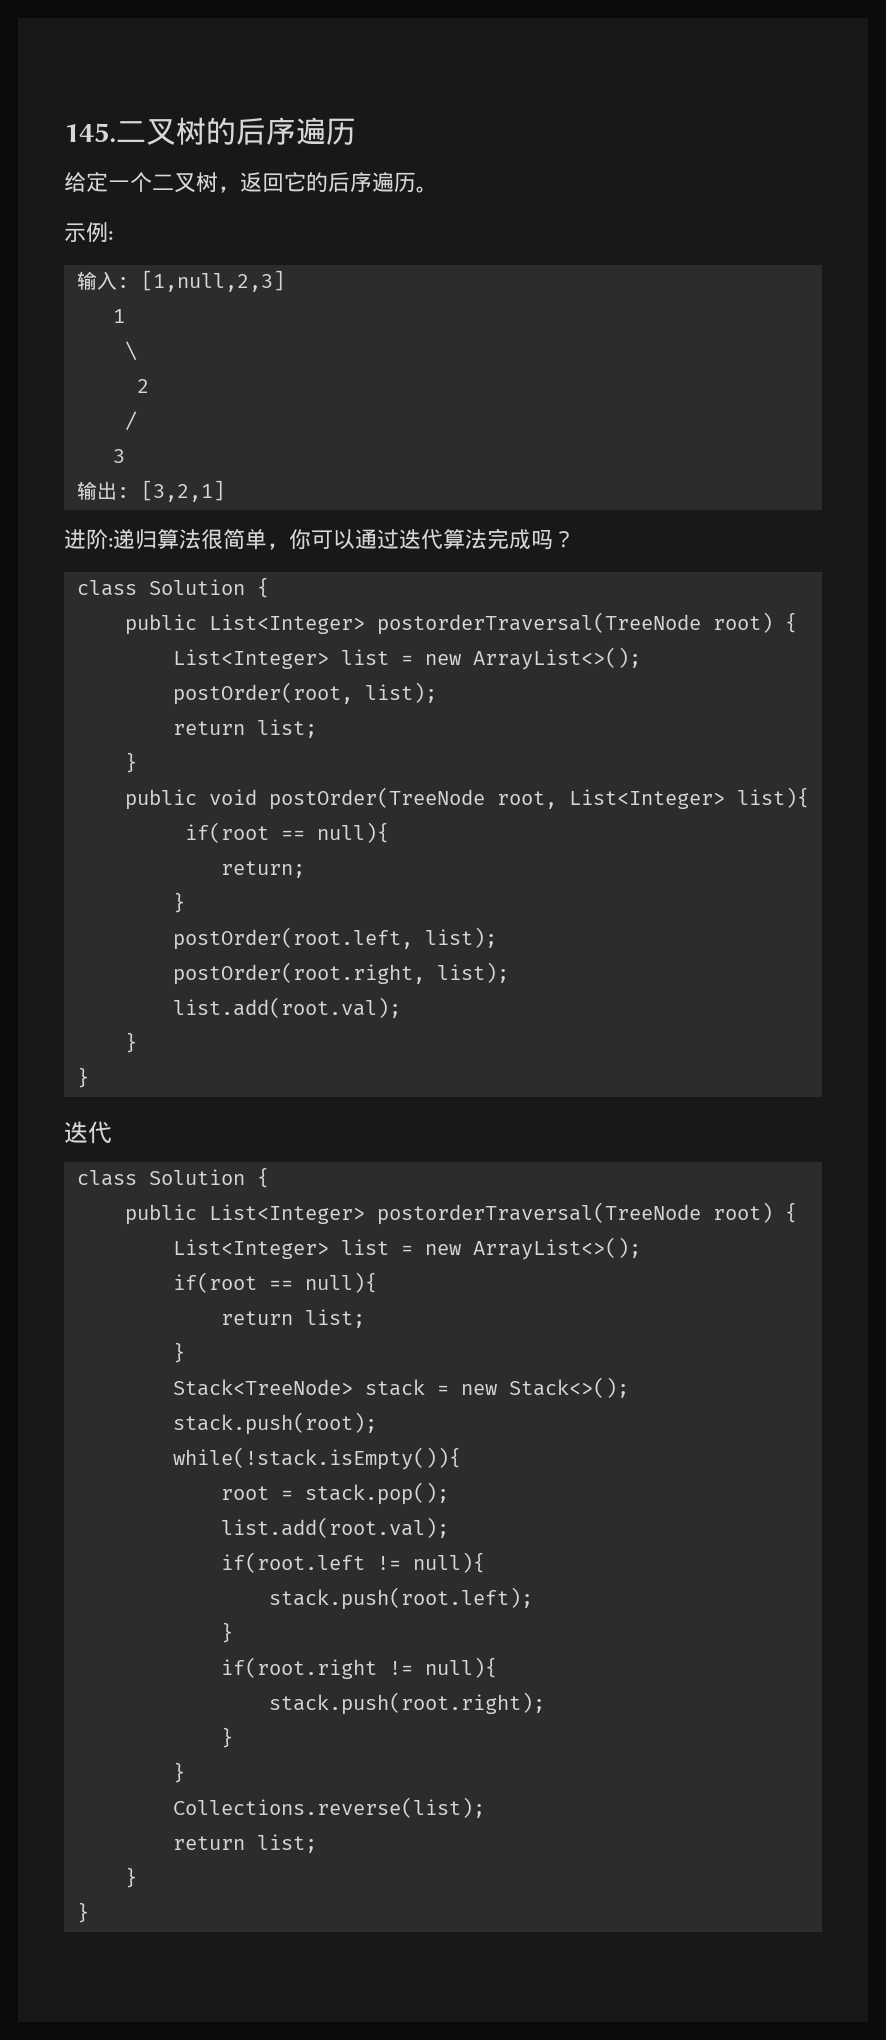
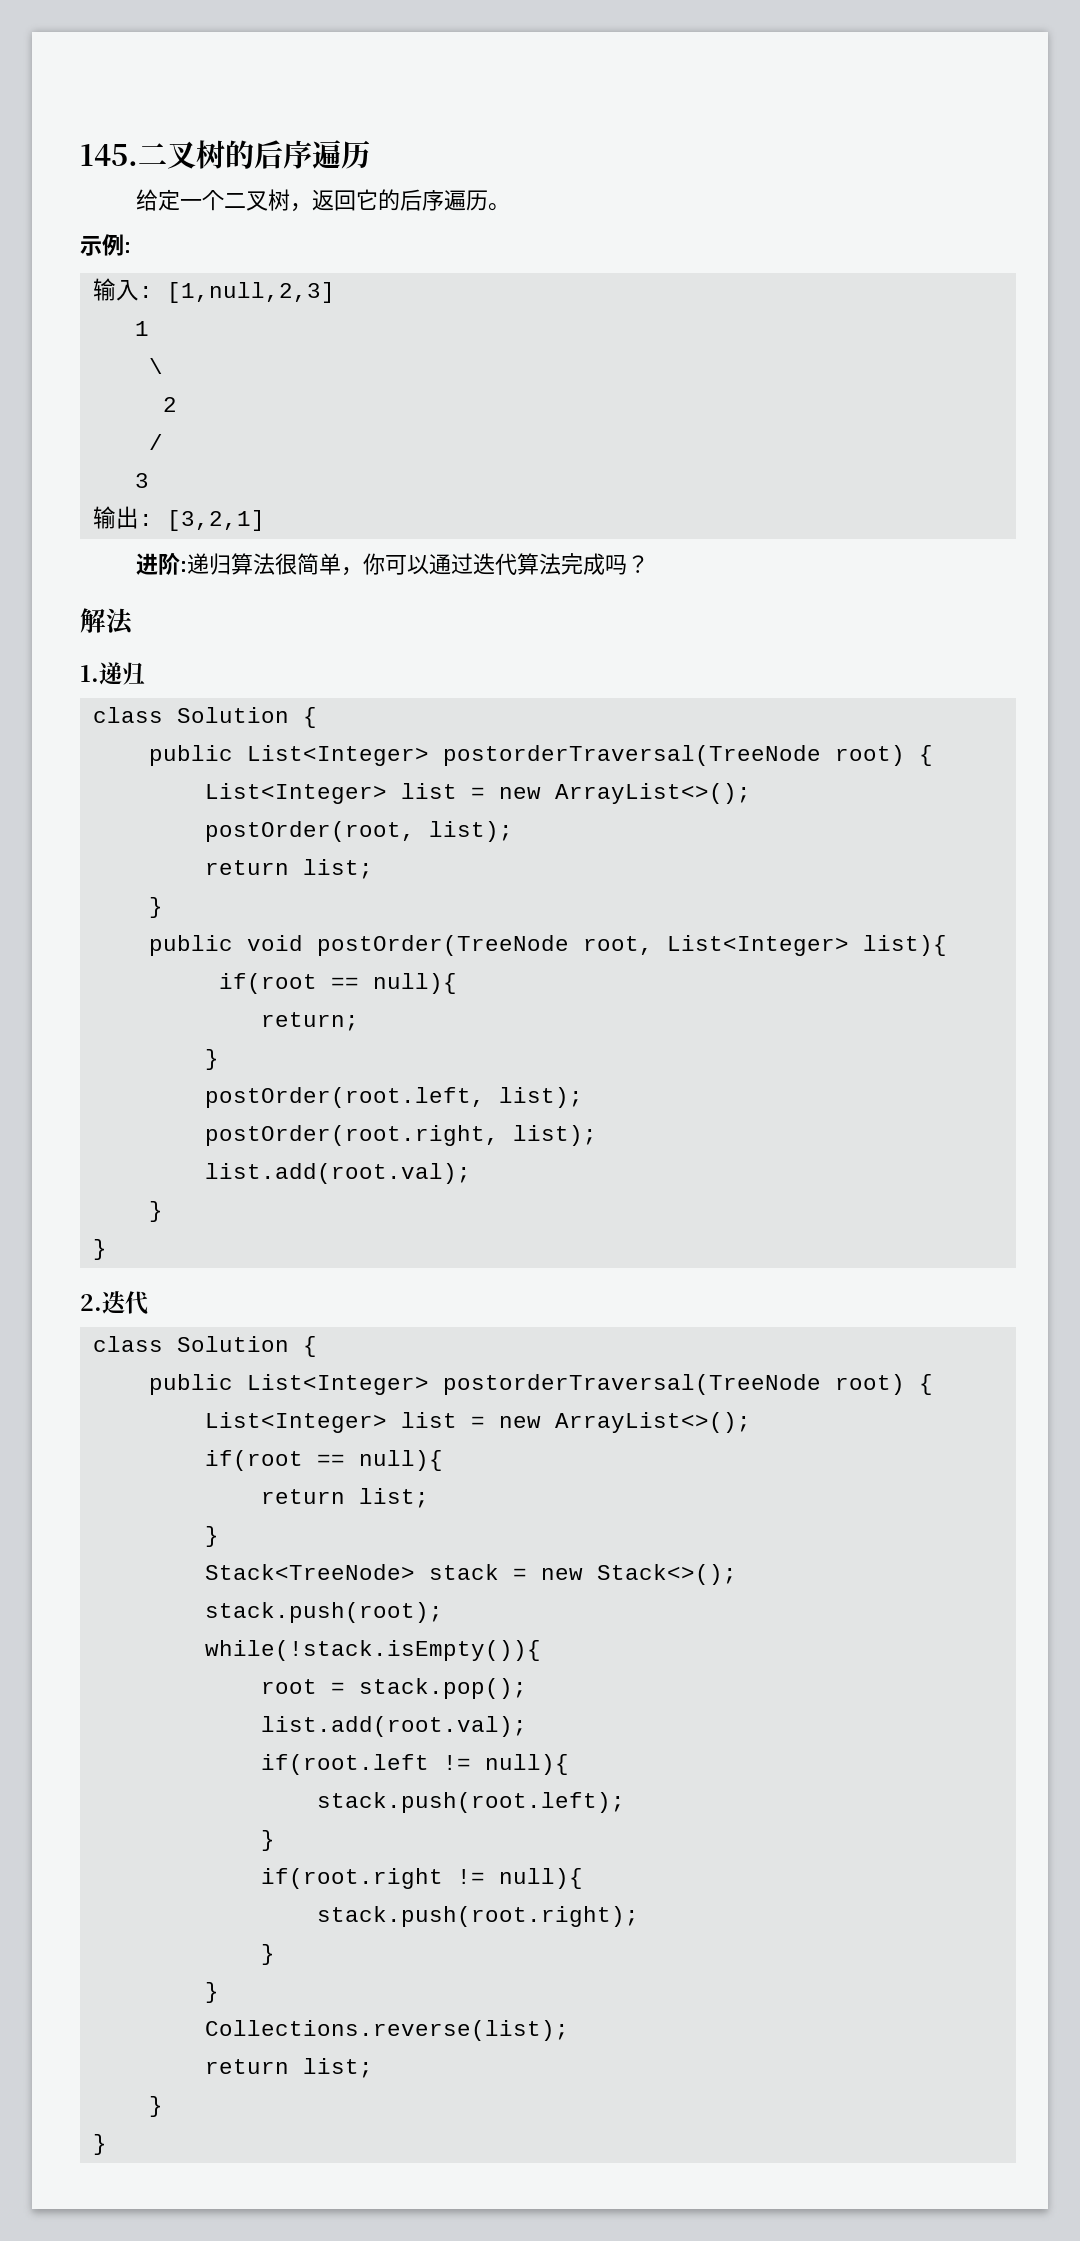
(575, 539) none -> [80,608,134,635] [80,662,145,685] // 解法 // 1.递归
(89, 1077) none -> [80,1294,102,1311] 2.

